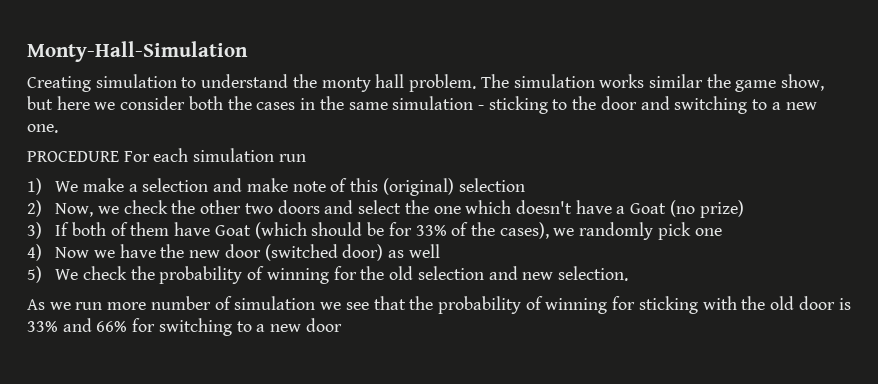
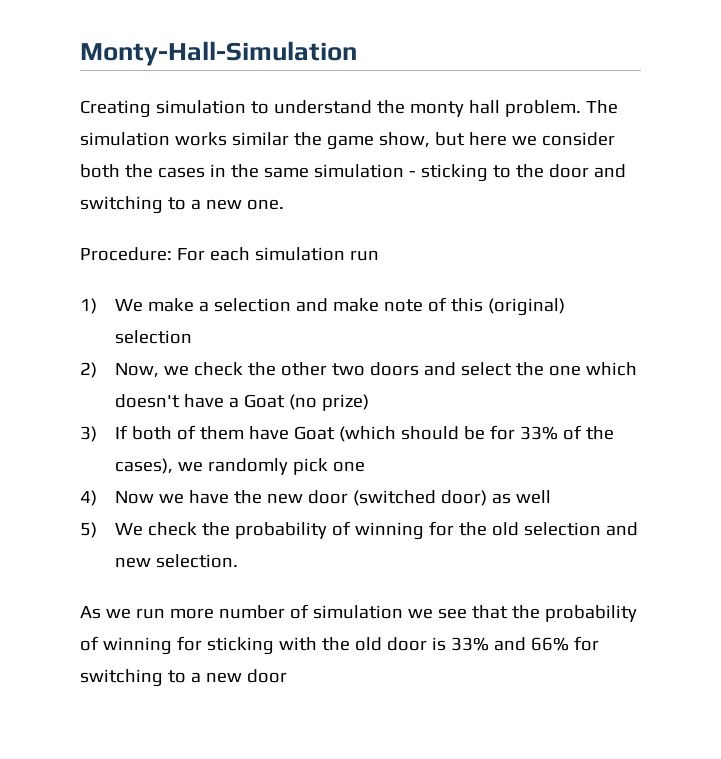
[27,151,119,162] PROCEDURE -> [80,247,172,261] Procedure:

